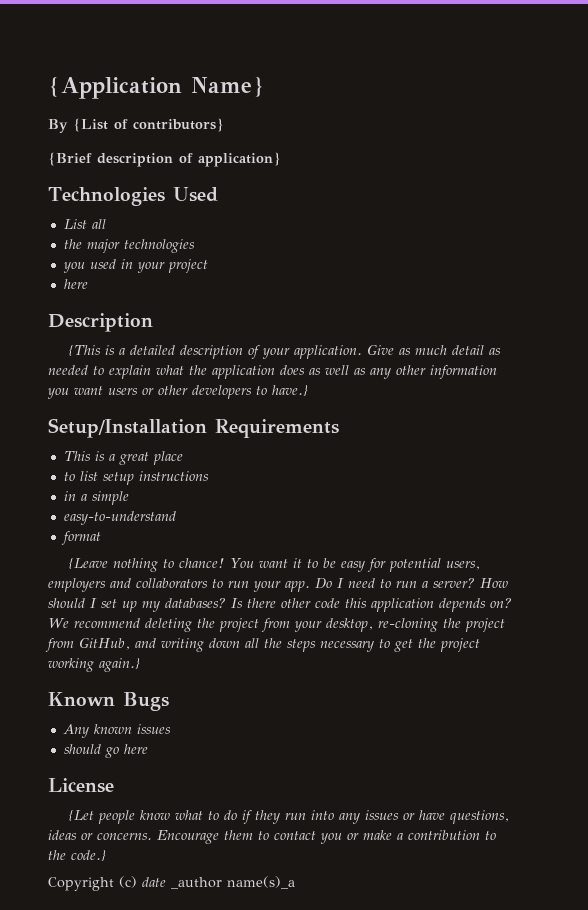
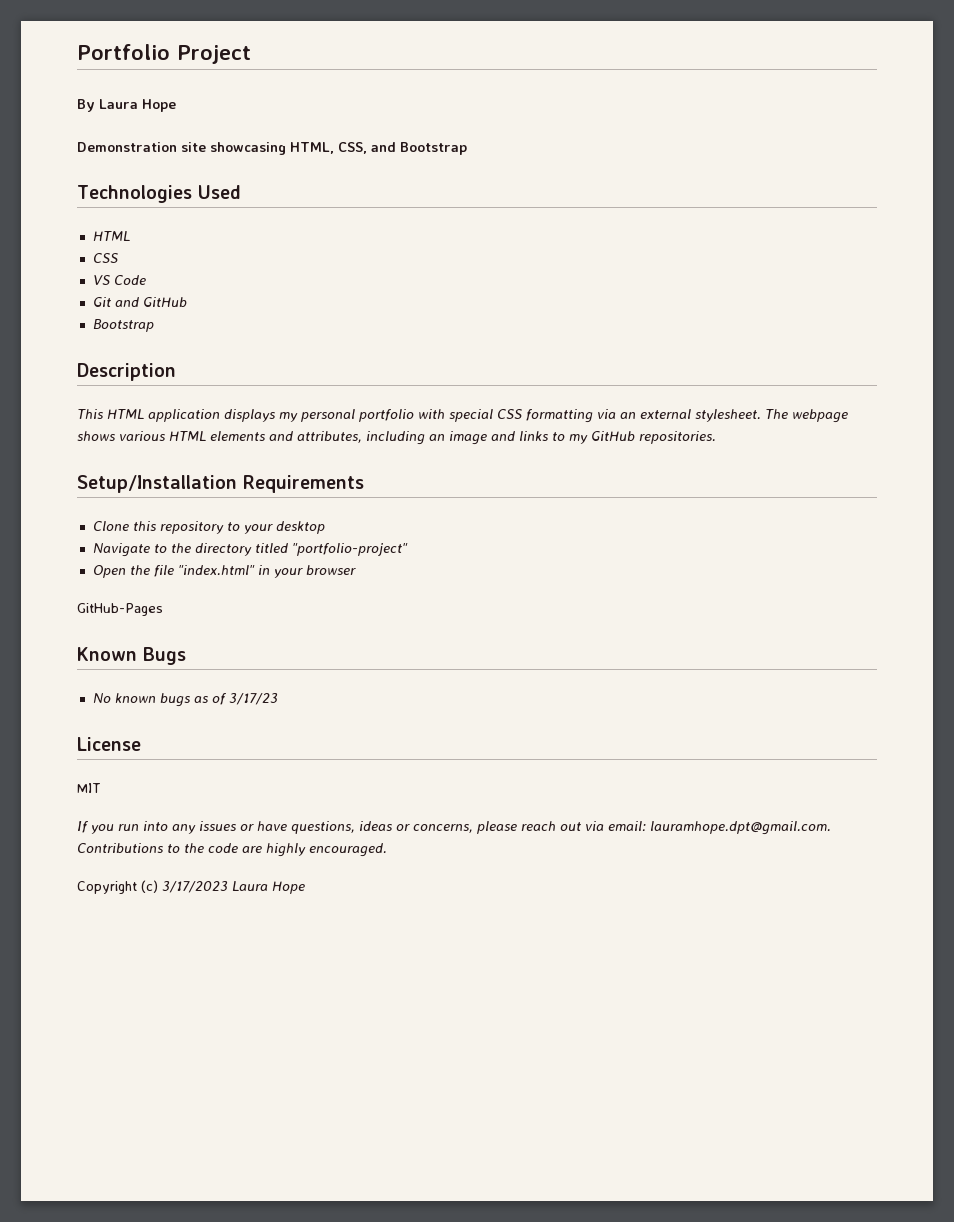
[48,76,265,99] {Application Name} -> [77,44,251,64] Portfolio Project
[73,118,224,132] [48,152,281,167] [48,187,218,206] [63,219,106,229] [63,239,195,253] [62,259,208,273] [63,279,88,289] [48,313,153,332] [69,345,502,359] [48,365,497,379] [47,385,308,399] [48,418,339,438] [63,451,183,465] [63,471,209,485] [63,491,129,505] [63,511,176,525] [60,531,101,545] [69,558,481,572] [48,578,508,592] [48,598,512,612] [48,618,505,632] [45,638,480,652] [48,658,140,672] [48,692,169,711] [62,724,171,738] [63,744,148,758] [48,778,114,793] [69,810,281,824] {List of contributors} // {Brief description of application} // Technologies Used // List all // the major technologies // you used in your project // here // Description // {This is a detailed description of your application. Give as much detail as needed to explain what the application does as well as any other information you want users or other developers to have.} // Setup/Installation Requirements // This is a great place // to list setup instructions // in a simple // easy-to-understand // format // {Leave nothing to chance! You want it to be easy for potential users, employers and collaborators to run your app. Do I need to run a server? How should I set up my databases? Is there other code this application depends on? We recommend deleting the project from your desktop, re-cloning the project from GitHub, and writing down all the steps necessary to get the project working again.} // Known Bugs // Any known issues // should go here // License // {Let people know what to do if they -> [99,99,176,112] [77,142,467,155] [77,185,241,203] [92,231,130,241] [92,253,118,263] [92,275,146,285] [92,297,187,307] [92,319,154,332] [77,363,176,381] [77,409,848,423] [77,431,716,445] [77,475,364,493] [92,521,325,534] [92,543,408,557] [92,565,356,578] [77,603,163,616] [77,647,186,665] [92,693,278,707] [77,737,141,751] [77,783,100,793] [77,821,114,834] Laura Hope // Demonstration site showcasing HTML, CSS, and Bootstrap // Technologies Used // HTML // CSS // VS Code // Git and GitHub // Bootstrap // Description // This HTML application displays my personal portfolio with special CSS formatting via an external stylesheet. The webpage shows various HTML elements and attributes, including an image and links to my GitHub repositories. // Setup/Installation Requirements // Clone this repository to your desktop // Navigate to the directory titled "portfolio-project" // Open the file "index.html" in your browser // GitHub-Pages // Known Bugs // No known bugs as of 3/17/23 // License // MIT // If you
[97,830,496,844] [48,850,106,861] concerns. Encourage them to contact you or make a contribution to the code.} -> [413,821,831,835] [77,843,387,857] concerns, please reach out via email: lauramhope.dpt@gmail.com. Contributions to the code are highly encouraged.
[142,876,295,889] date _author name(s)_a -> [162,881,305,894] 3/17/2023 Laura Hope

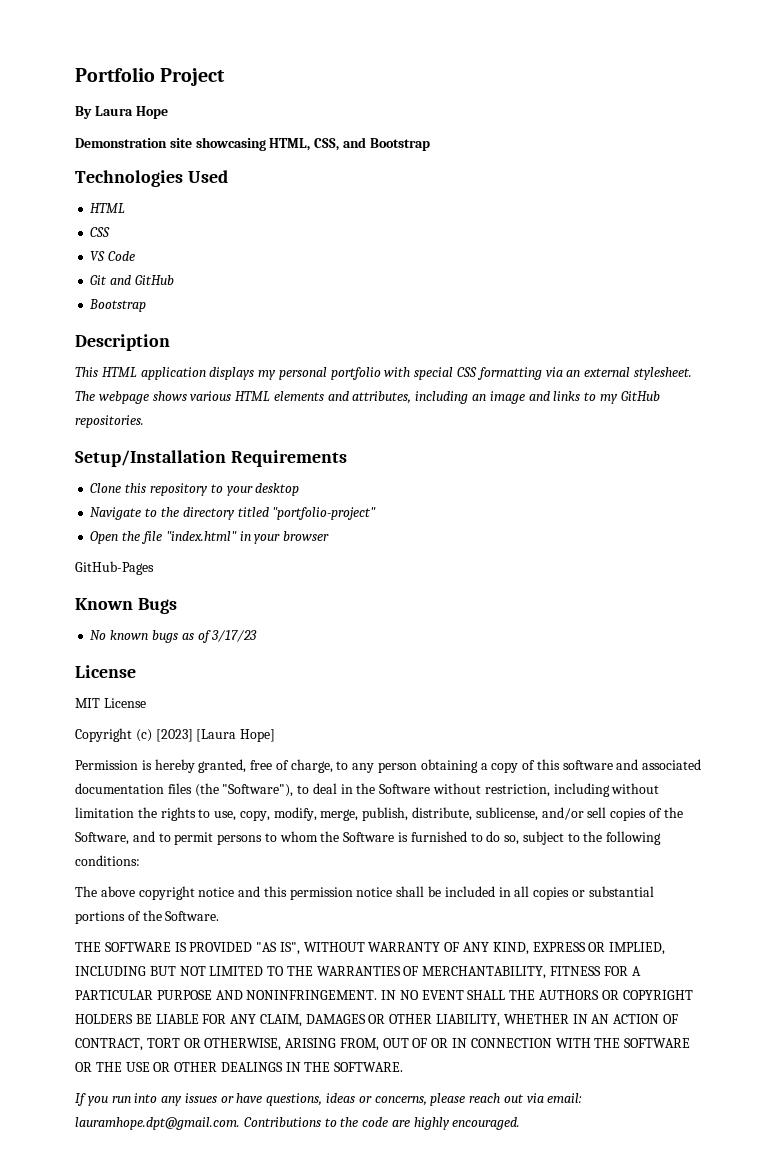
(100, 788) none -> [103,698,146,708] [75,728,276,742] [75,759,702,773] [75,783,660,797] [75,807,683,821] [75,831,662,845] [75,855,140,866] [75,886,654,900] [75,910,220,924] [75,942,666,955] [75,966,641,979] [75,990,693,1000] [75,1014,678,1027] [75,1038,691,1051] [75,1062,404,1072] License // Copyright (c) [2023] [Laura Hope] // Permission is hereby granted, free of charge, to any person obtaining a copy of this software and associated documentation files (the "Software"), to deal in the Software without restriction, including without limitation the rights to use, copy, modify, merge, publish, distribute, sublicense, and/or sell copies of the Software, and to permit persons to whom the Software is furnished to do so, subject to the following conditions: // The above copyright notice and this permission notice shall be included in all copies or substantial portions of the Software. // THE SOFTWARE IS PROVIDED "AS IS", WITHOUT WARRANTY OF ANY KIND, EXPRESS OR IMPLIED, INCLUDING BUT NOT LIMITED TO THE WARRANTIES OF MERCHANTABILITY, FITNESS FOR A PARTICULAR PURPOSE AND NONINFRINGEMENT. IN NO EVENT SHALL THE AUTHORS OR COPYRIGHT HOLDERS BE LIABLE FOR ANY CLAIM, DAMAGES OR OTHER LIABILITY, WHETHER IN AN ACTION OF CONTRACT, TORT OR OTHERWISE, ARISING FROM, OUT OF OR IN CONNECTION WITH THE SOFTWARE OR THE USE OR OTHER DEALINGS IN THE SOFTWARE.
[77,880,305,894] // Copyright (c) 3/17/2023 Laura Hope -> (521, 1123) none

